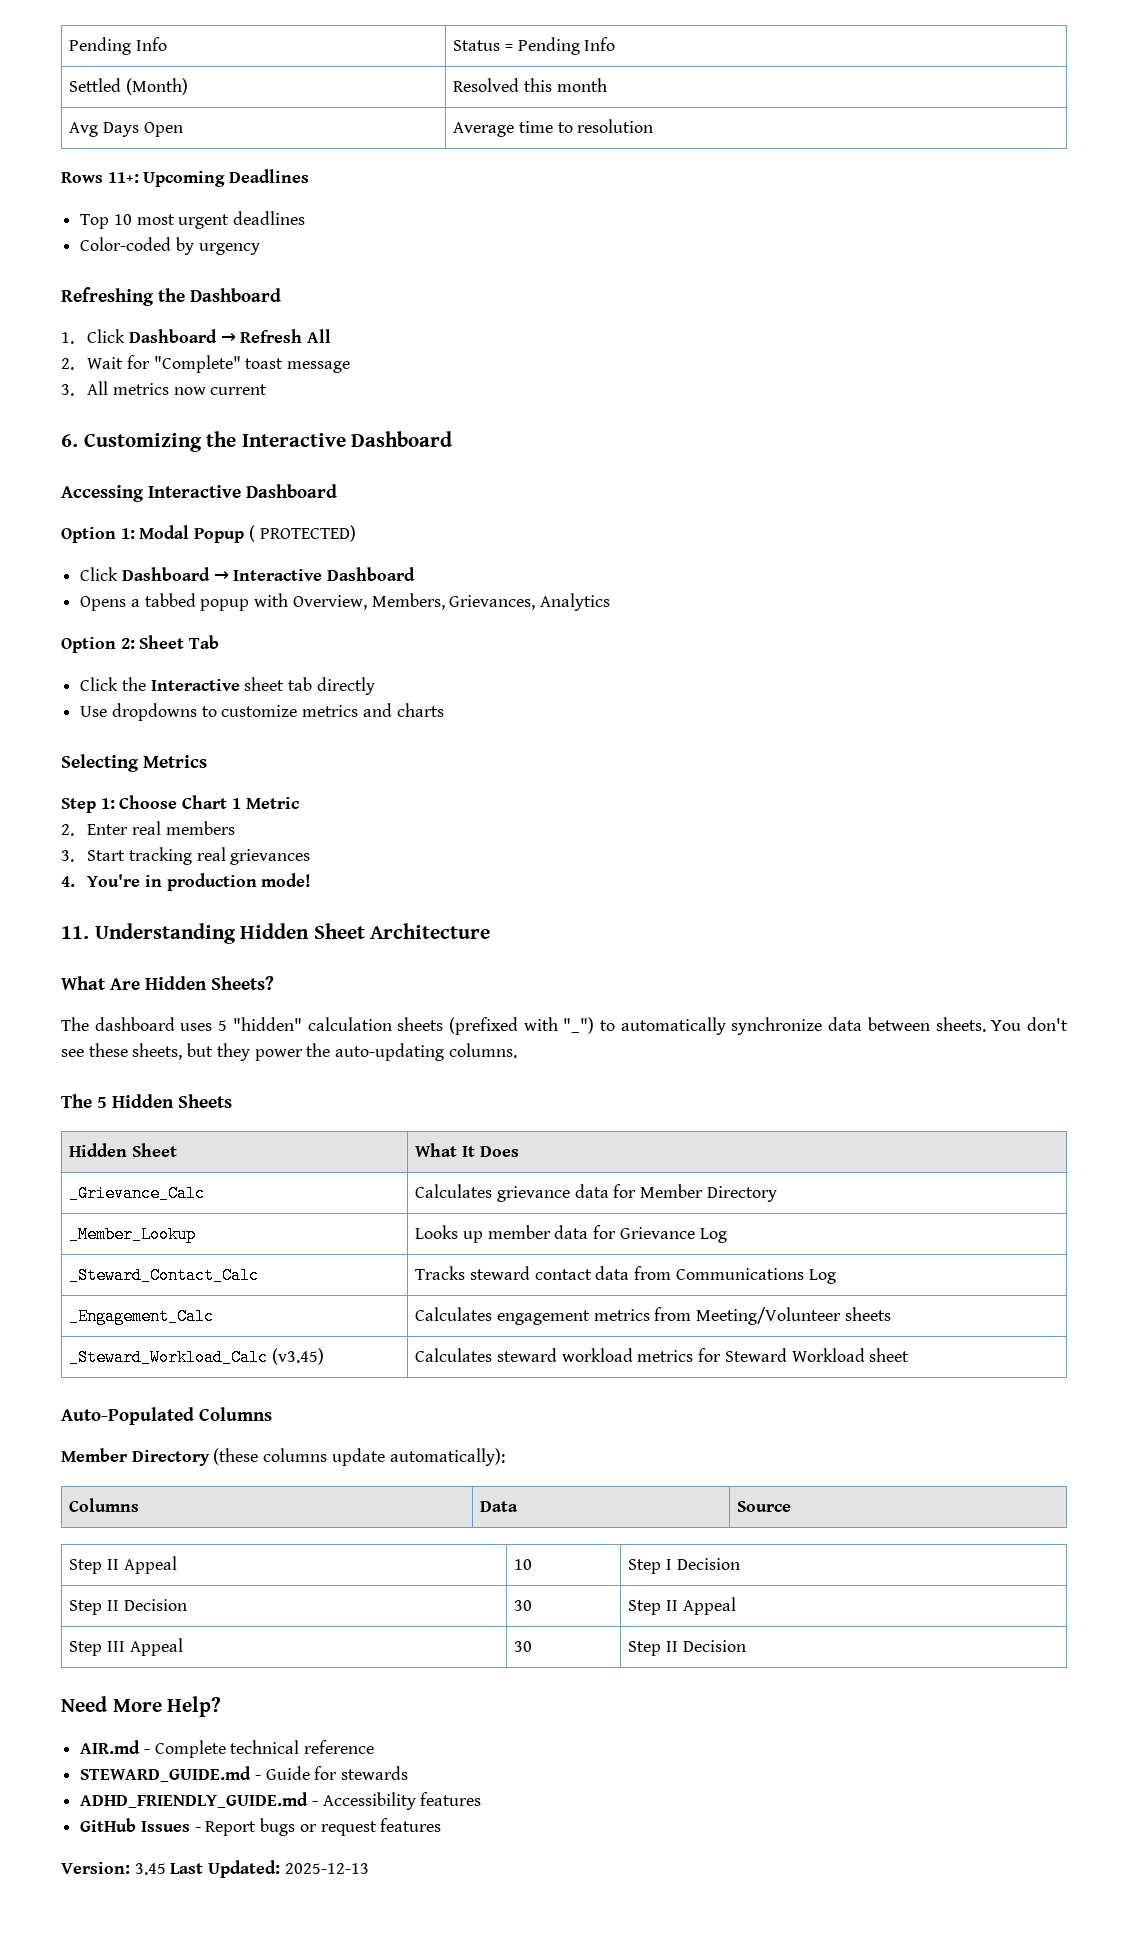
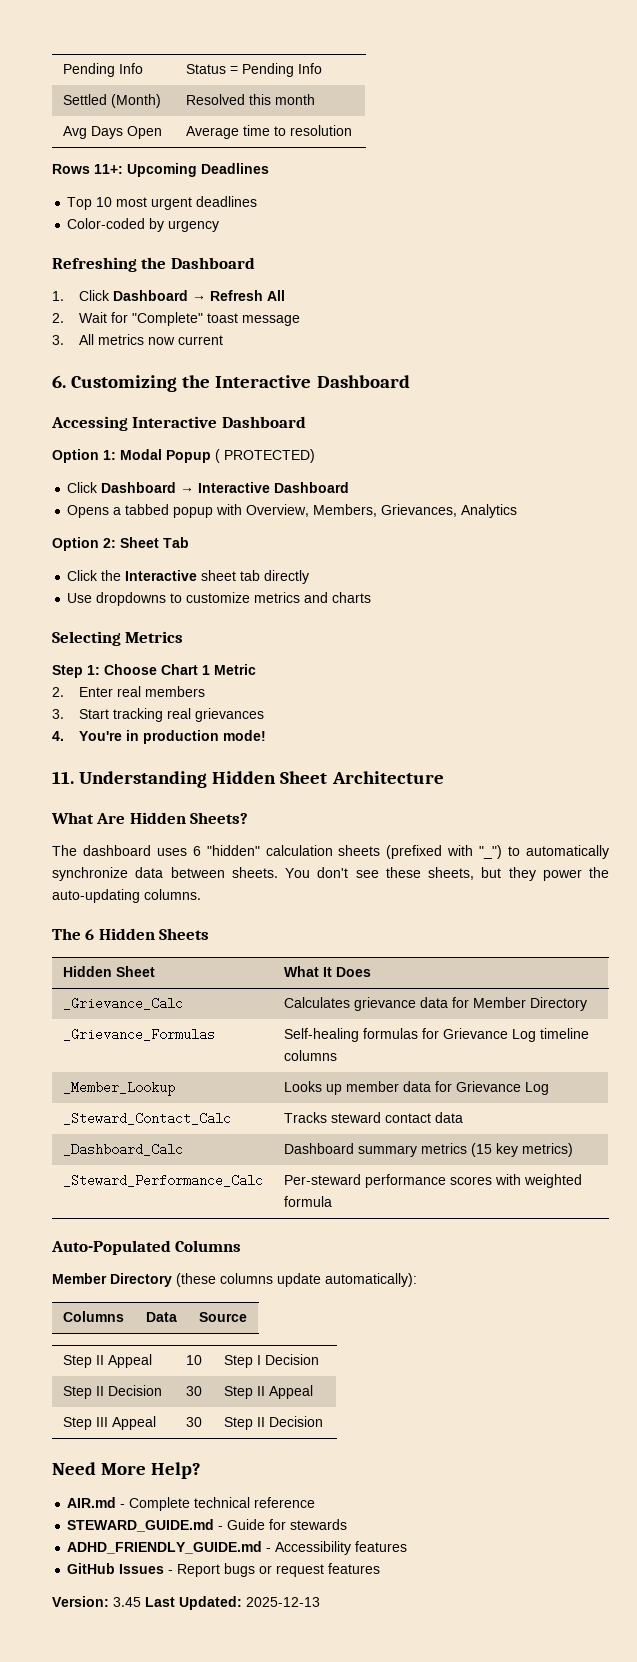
[218,1020,228,1031] 5 -> [192,846,201,856] 6
[97,1097,108,1108] 5 -> [85,929,95,940] 6
(777, 1194) none -> [62,1028,215,1041] [283,1028,589,1042] [283,1050,337,1061] // _Grievance_Formulas | Self-healing formulas for Grievance Log timeline columns
[634,1266,836,1284] [69,1308,215,1325] [415,1307,891,1325] [69,1348,325,1366] [415,1348,910,1362] from Communications Log // _Engagement_Calc | Calculates engagement metrics from Meeting/Volunteer sheets // _Steward_Workload_Calc (v3.45) | Calculates steward workload metrics for Steward Workload sheet -> [62,1143,183,1156] [283,1143,573,1157] [62,1174,263,1187] [283,1174,582,1188] [283,1196,332,1207] // _Dashboard_Calc | Dashboard summary metrics (15 key metrics) // _Steward_Performance_Calc | Per-steward performance scores with weighted formula

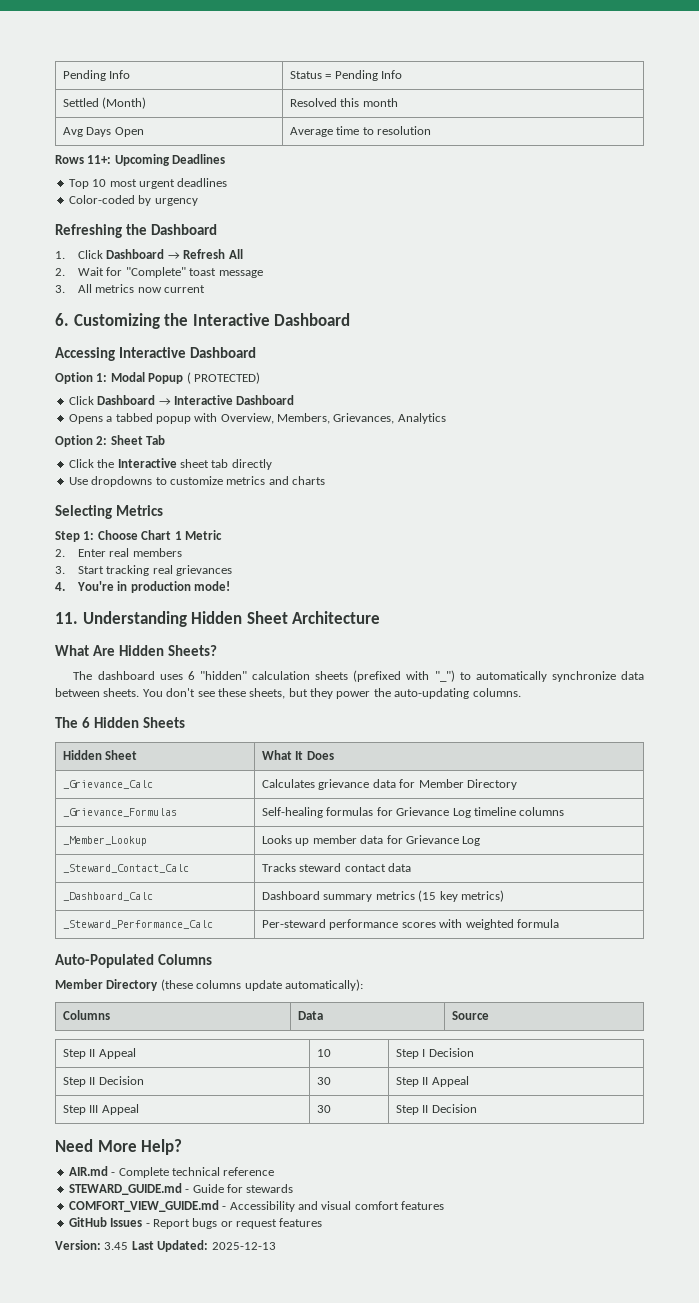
[67,1541,263,1554] ADHD_FRIENDLY_GUIDE.md -> [68,1200,219,1212] COMFORT_VIEW_GUIDE.md
(352, 1548) none -> [297,1201,399,1210] and visual comfort

